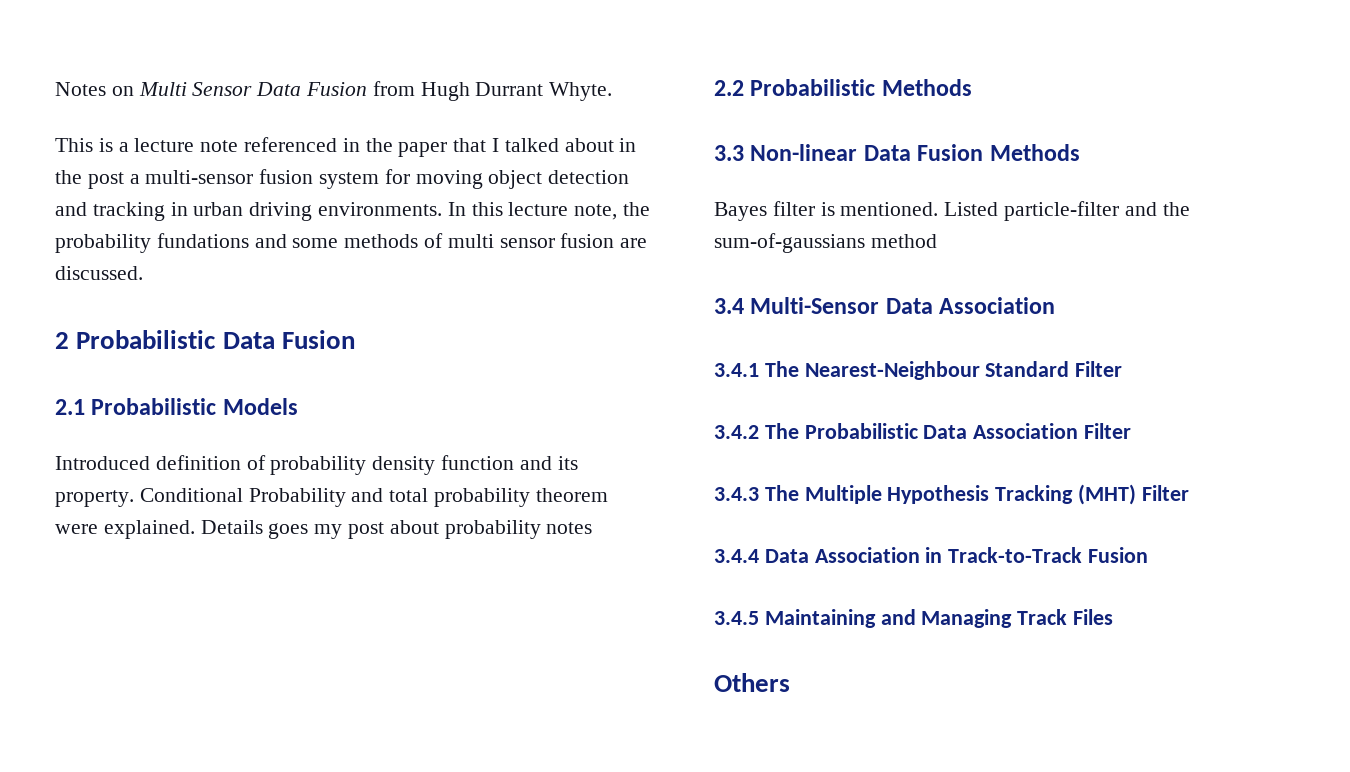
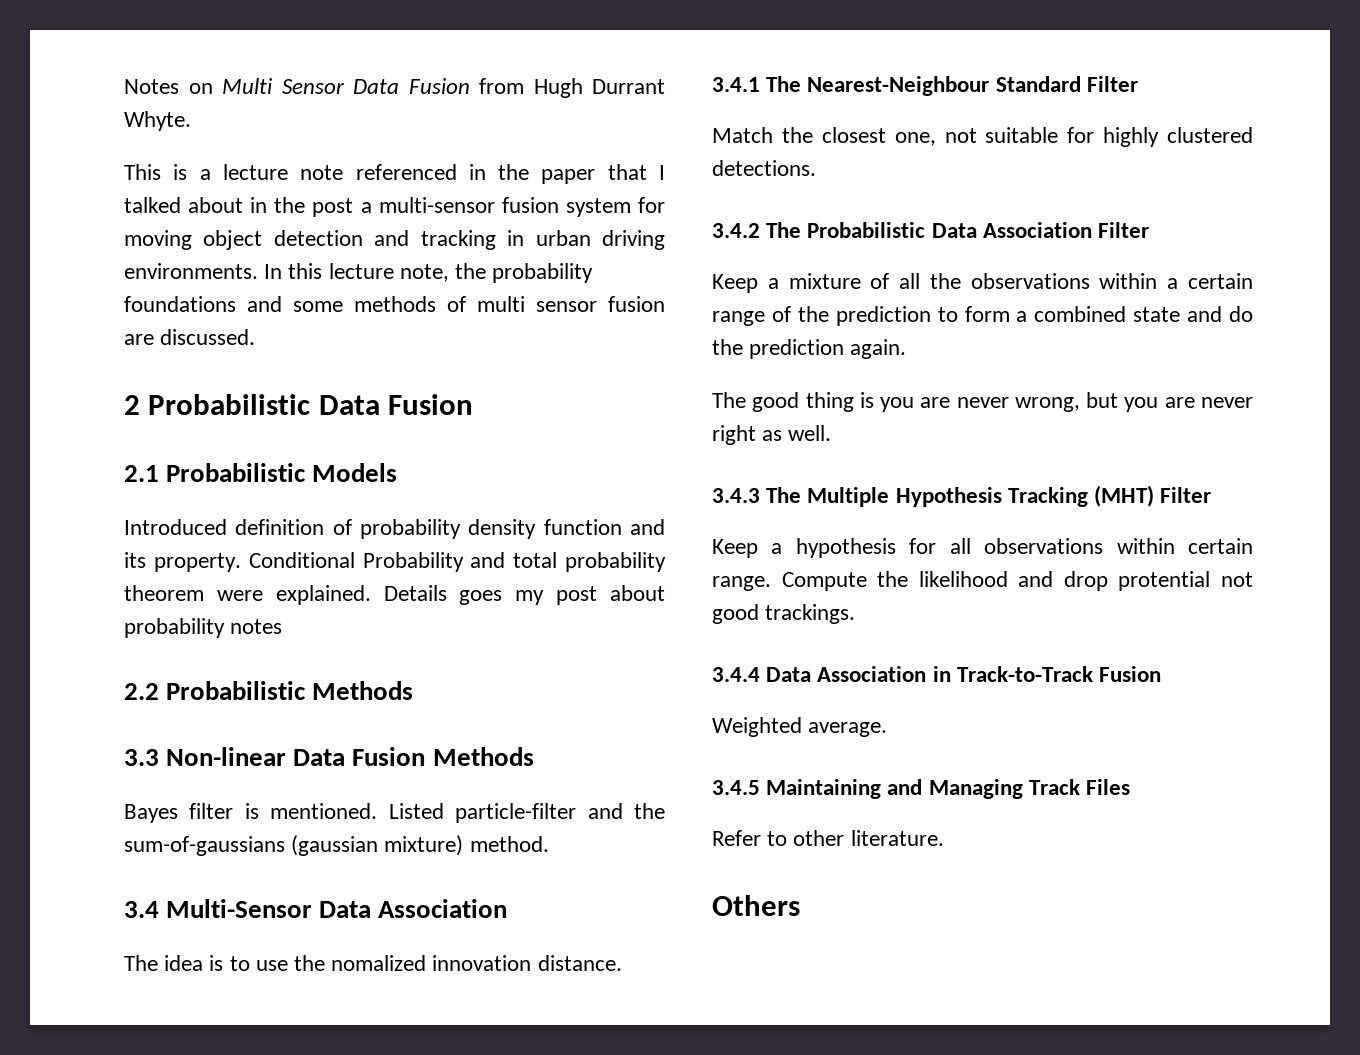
[156,233,249,248] fundations -> [124,296,236,312] foundations
[870,234,937,248] method -> [291,835,549,856] (gaussian mixture) method.
(1056, 305) none -> [124,955,622,971] // The idea is to use the nomalized innovation distance.
(1123, 369) none -> [712,127,1253,147] [712,160,816,176] // Match the closest one, not suitable for highly clustered detections.
(1132, 431) none -> [712,273,1253,293] [712,306,1253,326] [712,339,907,359] [712,392,1253,412] [712,425,832,445] // Keep a mixture of all the observations within a certain range of the prediction to form a combined state and do the prediction again. // The good thing is you are never wrong, but you are never right as well.
(1189, 493) none -> [712,538,1253,558] [712,571,1253,591] [712,604,856,624] // Keep a hypothesis for all observations within certain range. Compute the likelihood and drop protential not good trackings.
(1149, 555) none -> [712,717,888,737] // Weighted average.
(1114, 617) none -> [712,830,944,846] // Refer to other literature.

